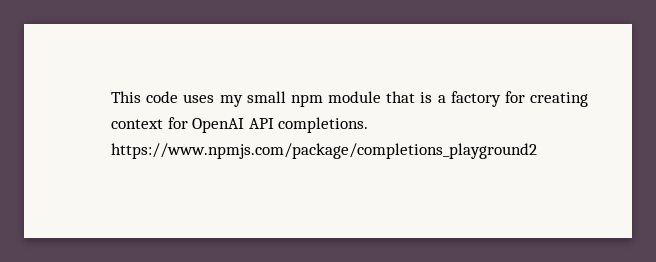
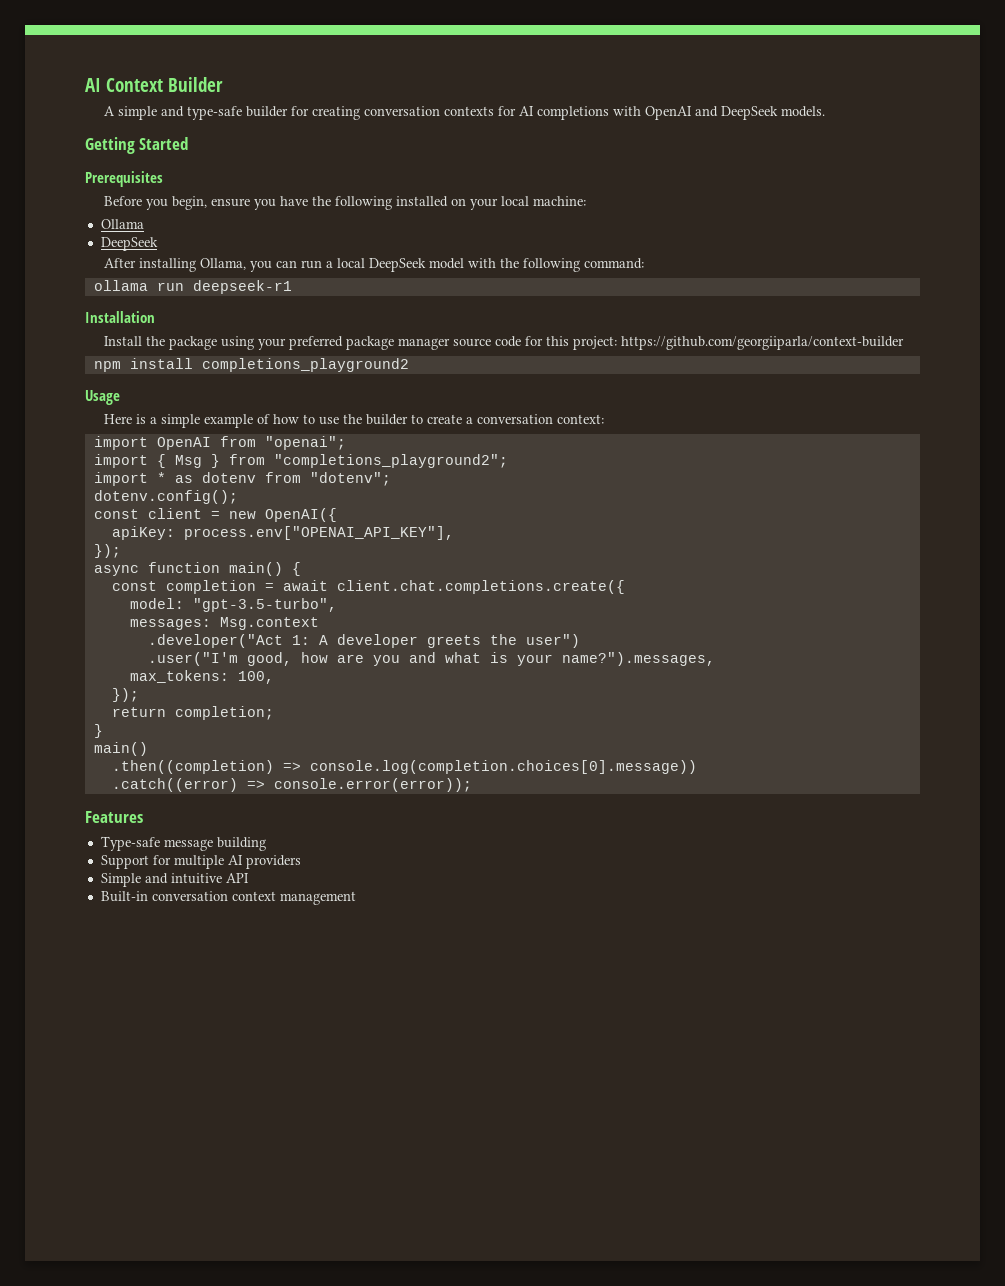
[111,91,588,107] [111,117,369,133] [111,143,537,159] This code uses my small npm module that is a factory for creating context for OpenAI API completions. https://www.npmjs.com/package/completions_playground2 -> [85,77,223,92] [104,106,826,120] [85,137,189,154] [85,171,163,187] [104,196,587,210] [100,219,144,229] [100,237,158,251] [104,258,645,272] [93,280,292,294] [85,311,155,323] [104,336,905,350] [93,358,409,372] [85,390,120,405] [104,414,605,428] [93,436,346,450] [93,454,508,468] [93,472,391,486] [93,490,238,504] [93,508,337,522] [111,526,454,540] [93,544,121,558] [93,562,301,576] [111,580,625,594] [129,598,337,612] [129,617,319,630] [147,634,580,648] [147,652,715,666] [129,670,274,684] [111,688,139,702] [111,706,274,720] [93,724,103,738] [93,742,148,756] [111,760,697,774] [111,778,472,792] [85,811,143,823] [100,836,266,851] [100,855,301,869] [100,873,249,887] [100,891,356,905] AI Context Builder // A simple and type-safe builder for creating conversation contexts for AI completions with OpenAI and DeepSeek models. // Getting Started // Prerequisites // Before you begin, ensure you have the following installed on your local machine: // Ollama // DeepSeek // After installing Ollama, you can run a local DeepSeek model with the following command: // ollama run deepseek-r1 // Installation // Install the package using your preferred package manager source code for this project: https://github.com/georgiiparla/context-builder // npm install completions_playground2 // Usage // Here is a simple example of how to use the builder to create a conversation context: // import OpenAI from "openai"; // import { Msg } from "completions_playground2"; // import * as dotenv from "dotenv"; // dotenv.config(); // const client = new OpenAI({ // apiKey: process.env["OPENAI_API_KEY"], // }); // async function main() { // const completion = await client.chat.completions.create({ // model: "gpt-3.5-turbo", // messages: Msg.context // .developer("Act 1: A developer greets the user") // .user("I'm good, how are you and what is your name?").messages, // max_tokens: 100, // }); // return completion; // } // main() // .then((completion) => console.log(completion.choices[0].message)) // .catch((error) => console.error(error)); // Features // Type-safe message building // Support for multiple AI providers // Simple and intuitive API // Built-in conversation context management

